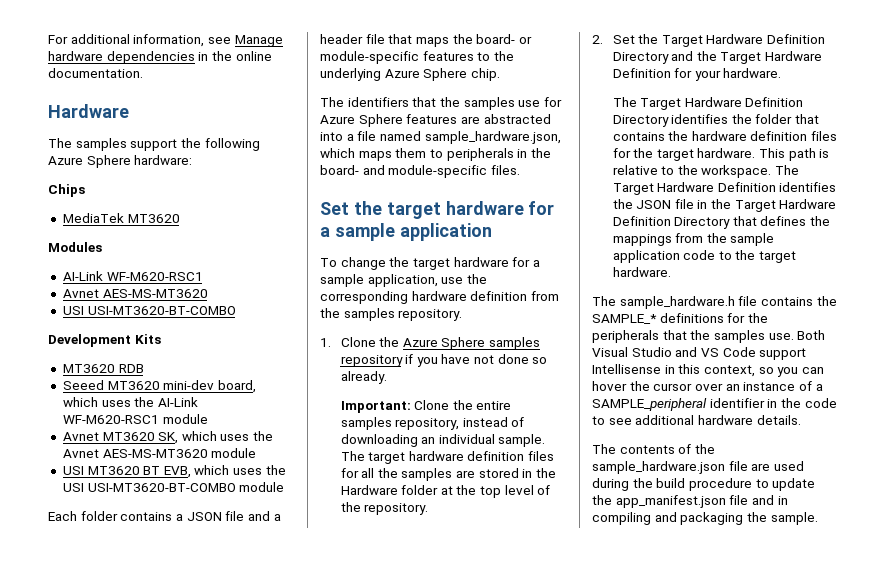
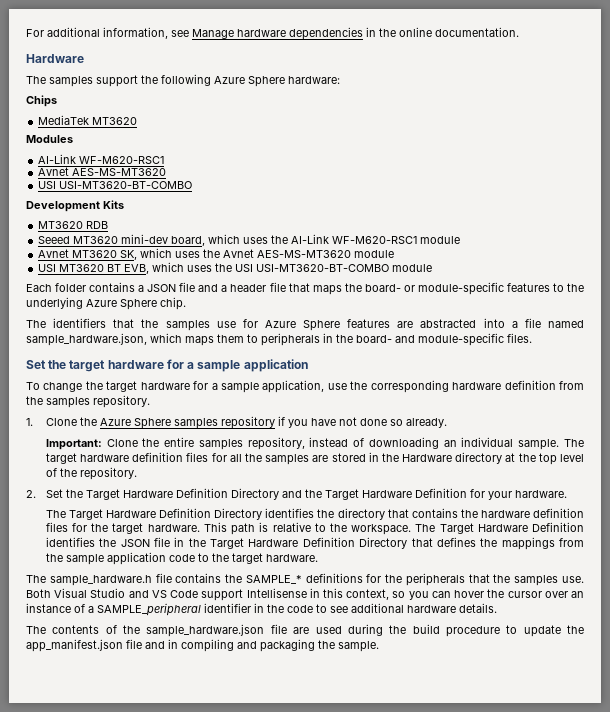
[401,485,439,495] folder -> [455,452,503,464] directory
[755,114,793,124] folder -> [337,508,385,520] directory

